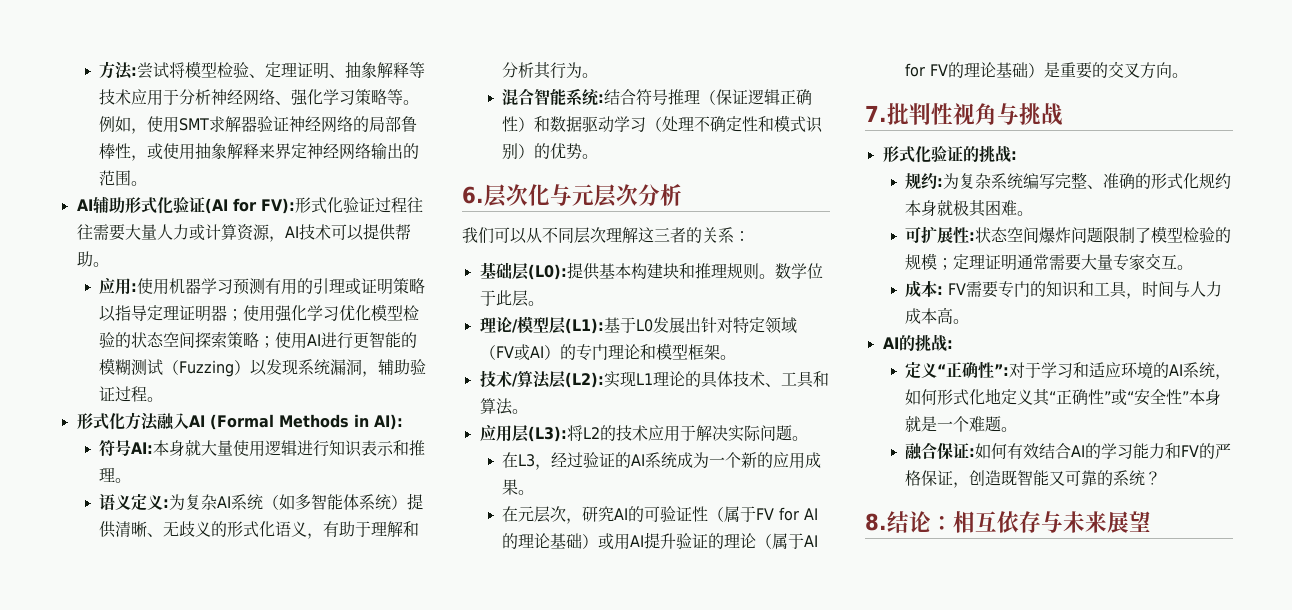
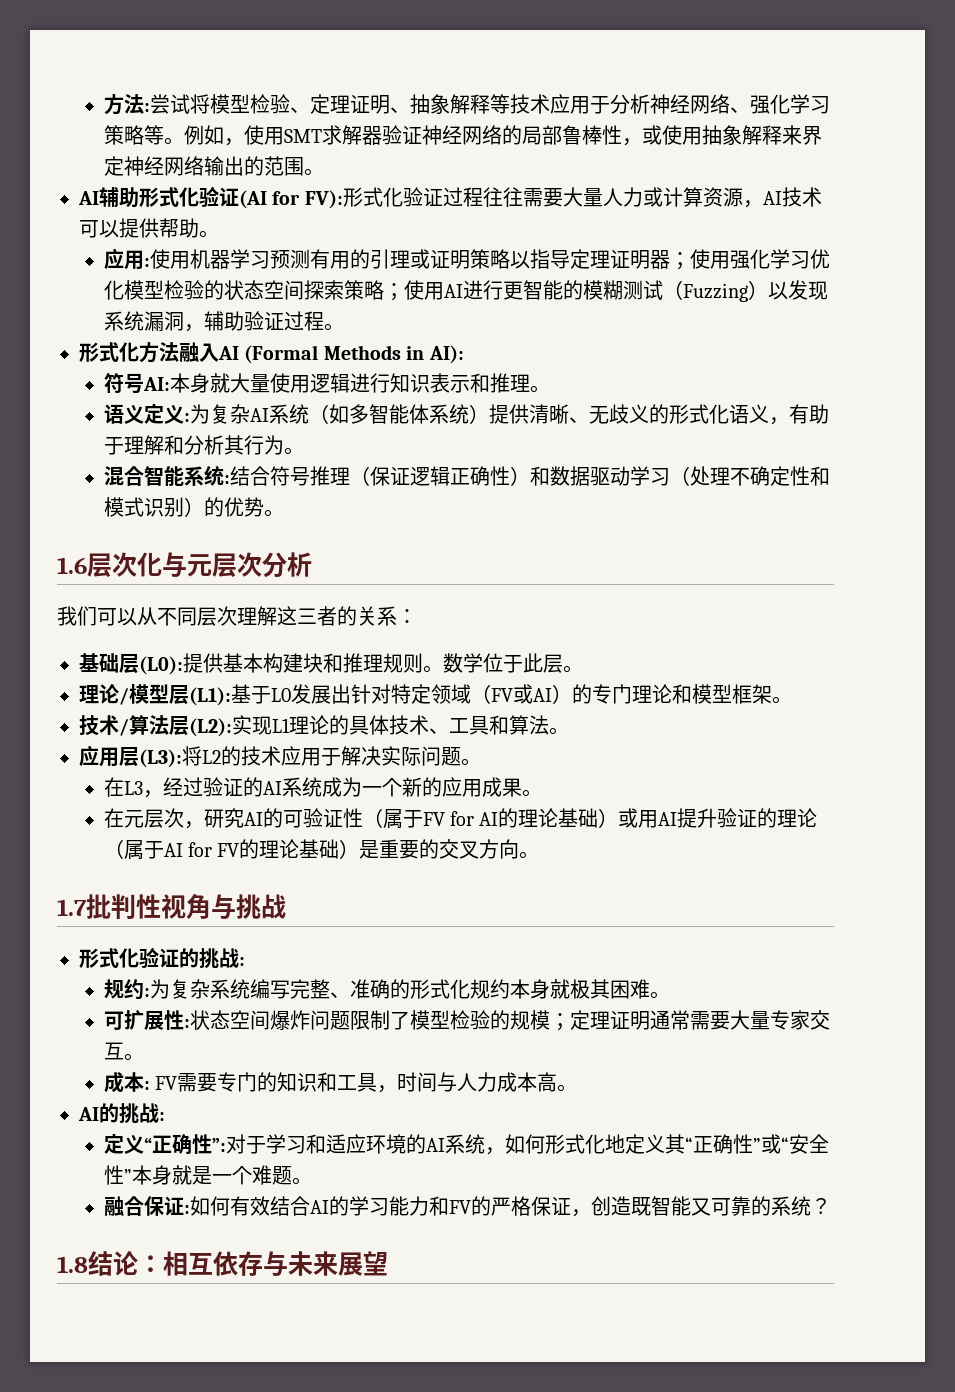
[462,186,484,204] 6. -> [57,557,87,574] 1.6
[865,105,887,122] 7. -> [57,899,87,916] 1.7
[865,513,887,531] 8. -> [57,1256,88,1273] 1.8

